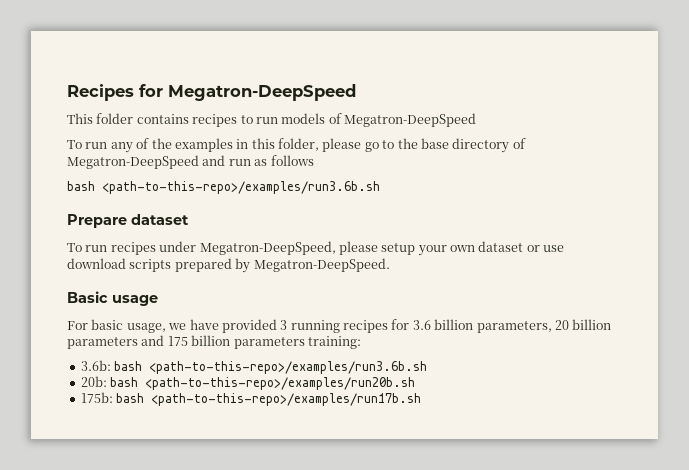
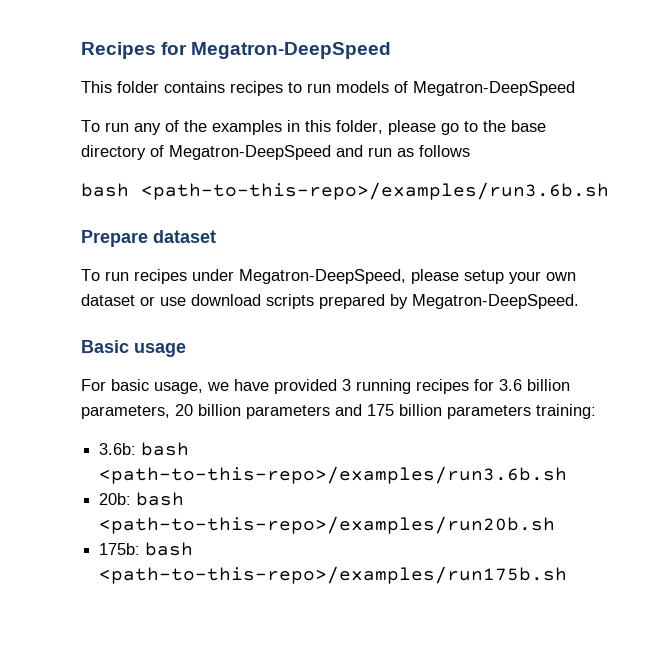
[151,393,422,406] <path-to-this-repo>/examples/run17b.sh -> [99,566,568,584] <path-to-this-repo>/examples/run175b.sh

